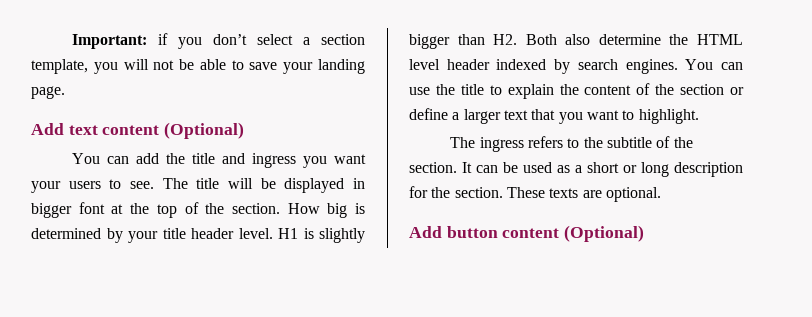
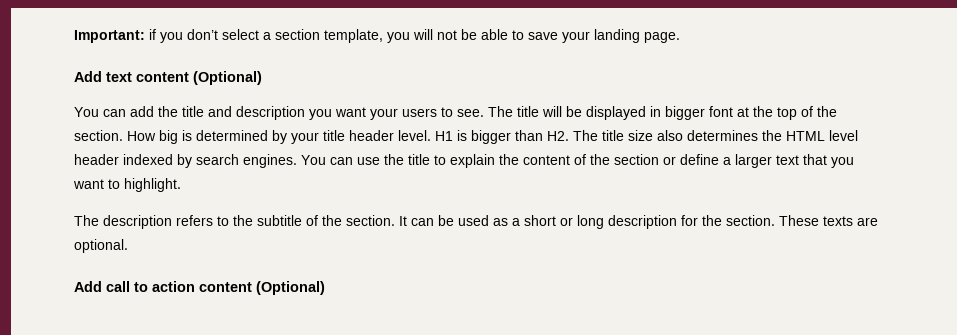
[252,153,297,168] ingress -> [236,106,305,120] description
[319,228,365,243] slightly -> (467, 135) none
[525,34,661,45] Both also determine -> [573,130,758,141] The title size also determines
[479,137,524,152] ingress -> [103,215,172,229] description
[446,226,498,238] button -> [106,281,195,292] call to action

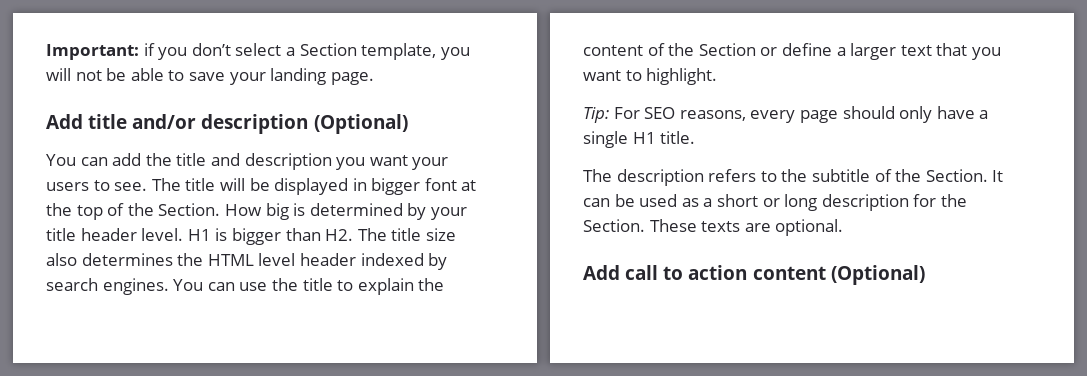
[275,29,320,40] section -> [299,43,357,56] Section
[106,72,189,82] text content -> [88,114,309,134] title and/or description
[74,130,123,141] section. -> [158,203,221,216] Section.
[614,154,659,165] section -> [698,43,756,56] Section
(181, 185) none -> [583,106,989,123] [583,131,696,148] // Tip: For SEO reasons, every page should only have a single H1 title.
[346,215,395,226] section. -> [925,169,988,182] Section.
[726,215,775,226] section. -> [583,219,645,232] Section.

